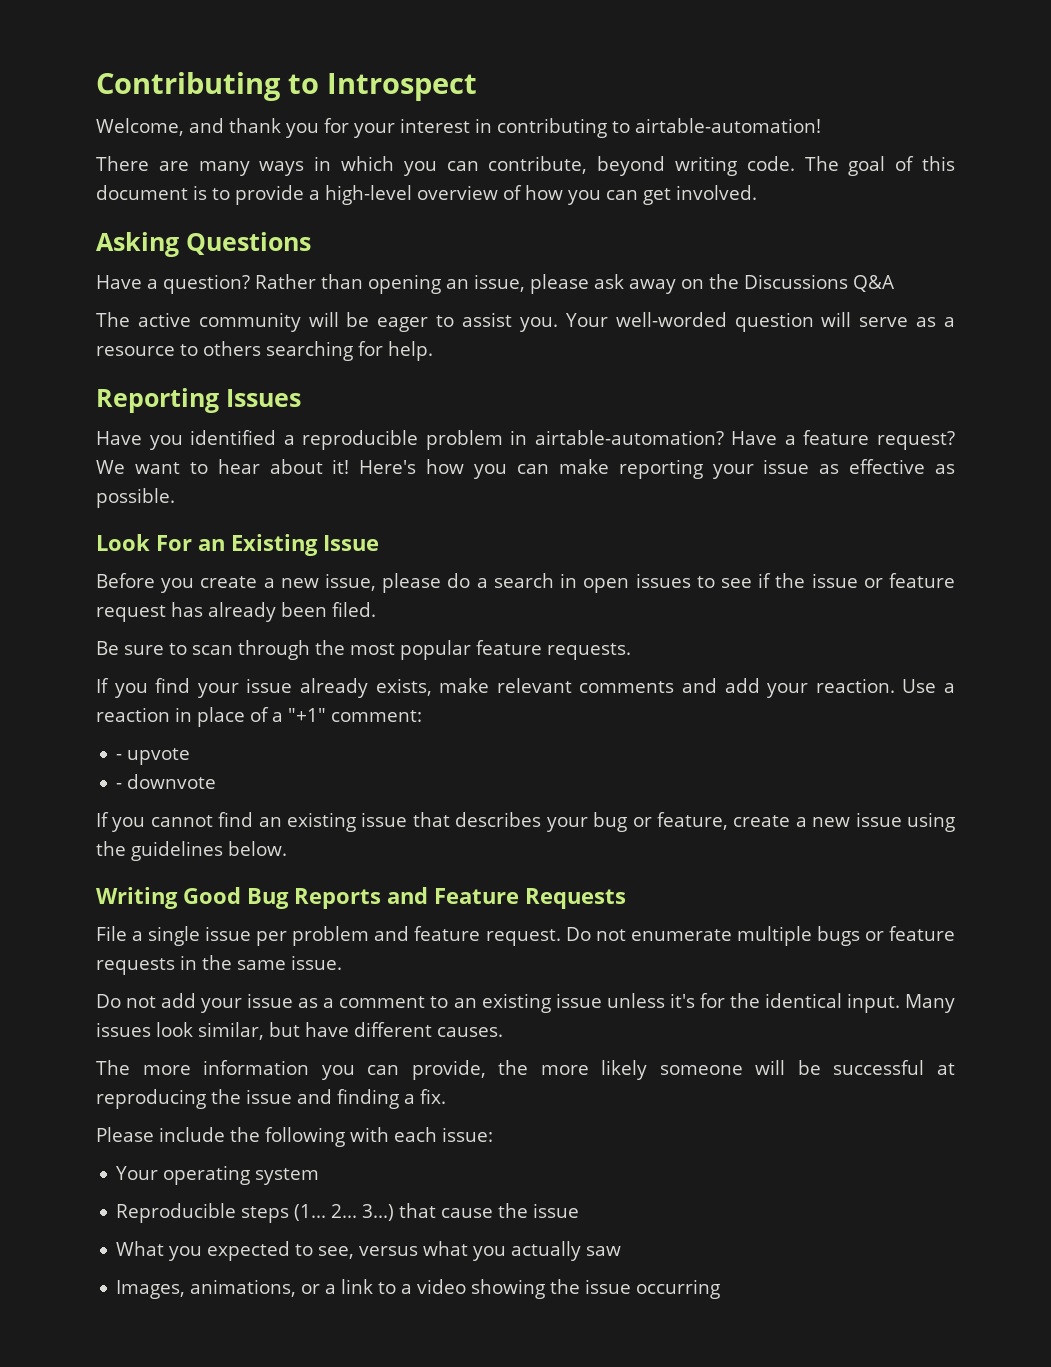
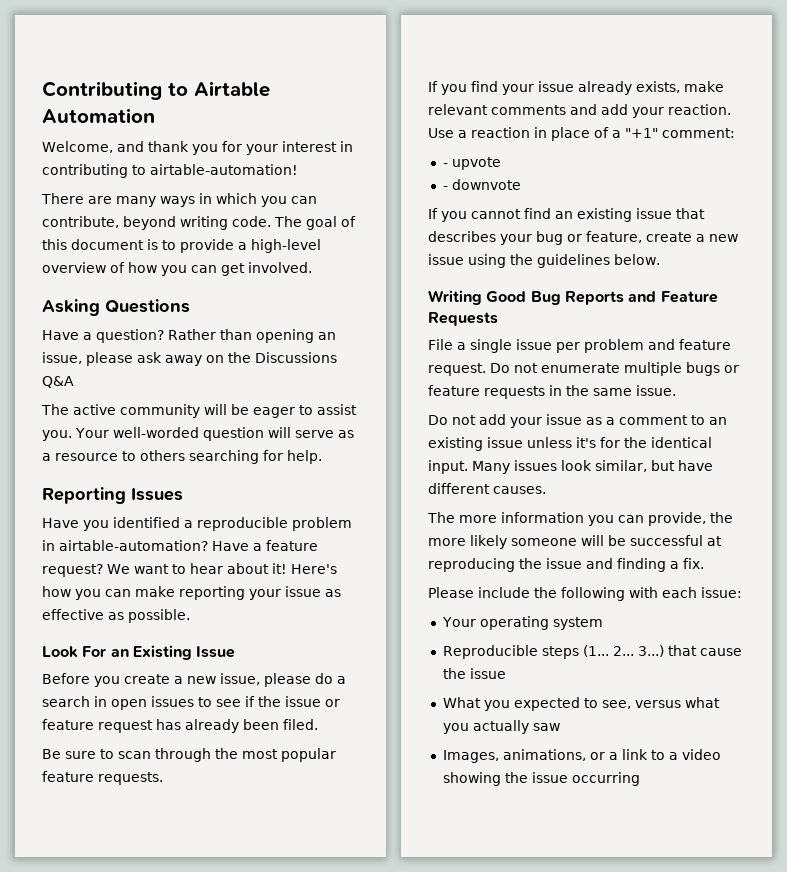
[327,73,477,101] Introspect -> [194,81,270,97] [42,108,155,123] Airtable Automation

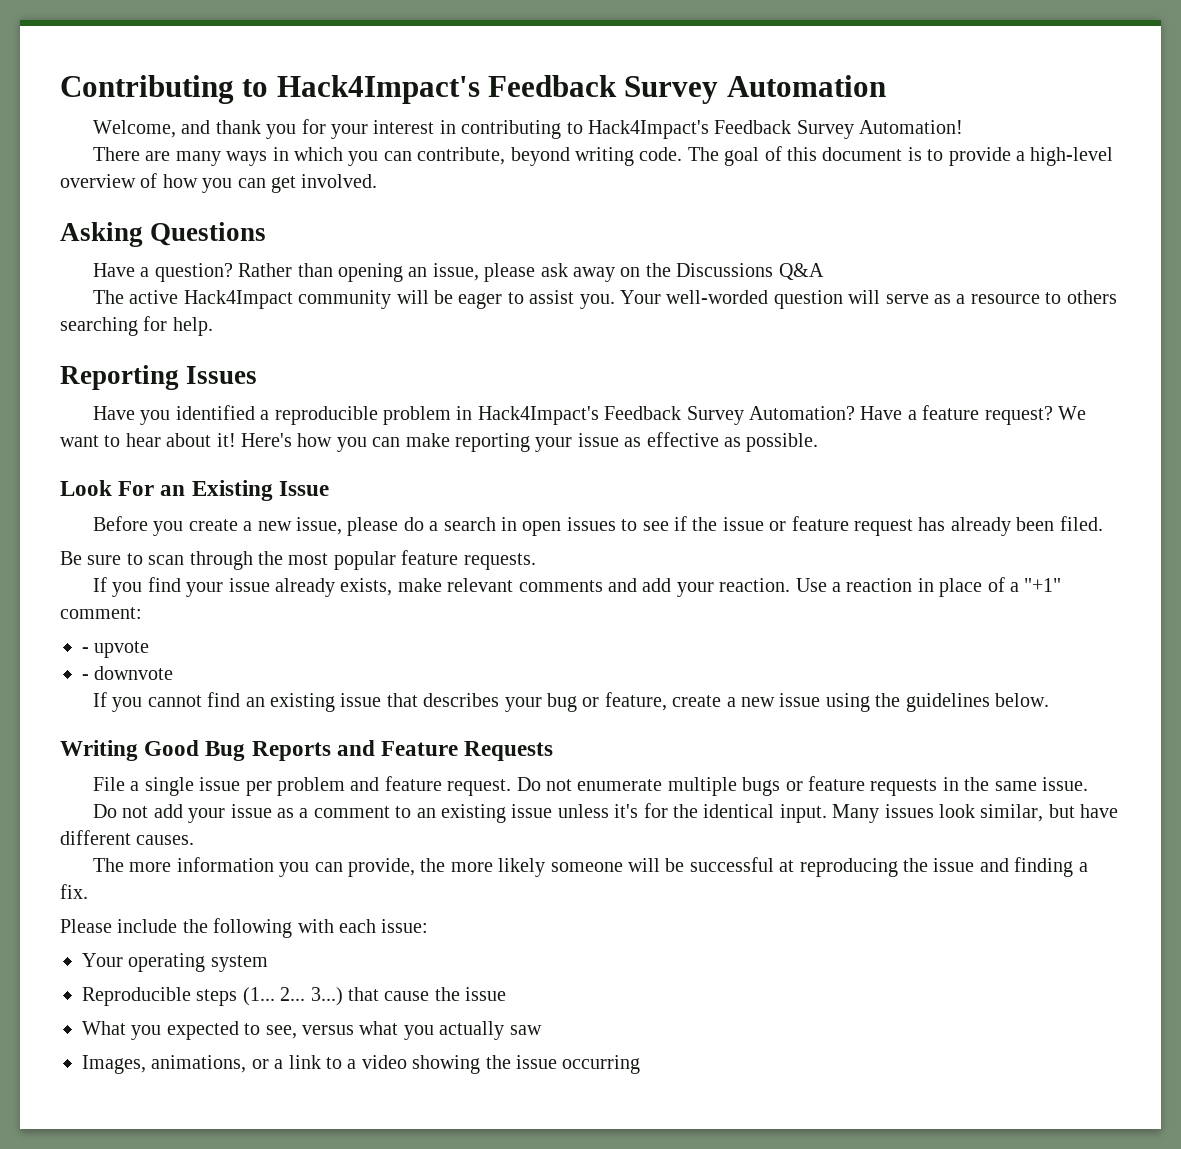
[194,81,270,97] Airtable -> [276,75,719,104] Hack4Impact's Feedback Survey
[150,164,298,175] airtable-automation! -> [588,120,964,139] Hack4Impact's Feedback Survey Automation!
(116, 409) none -> [183,290,293,309] Hack4Impact
[59,540,208,551] airtable-automation? -> [477,406,856,425] Hack4Impact's Feedback Survey Automation?

